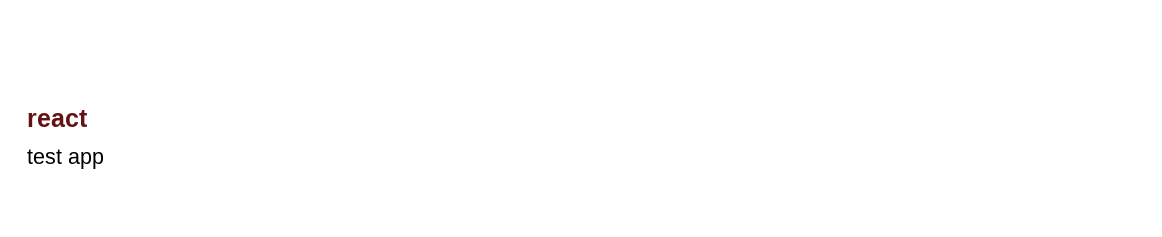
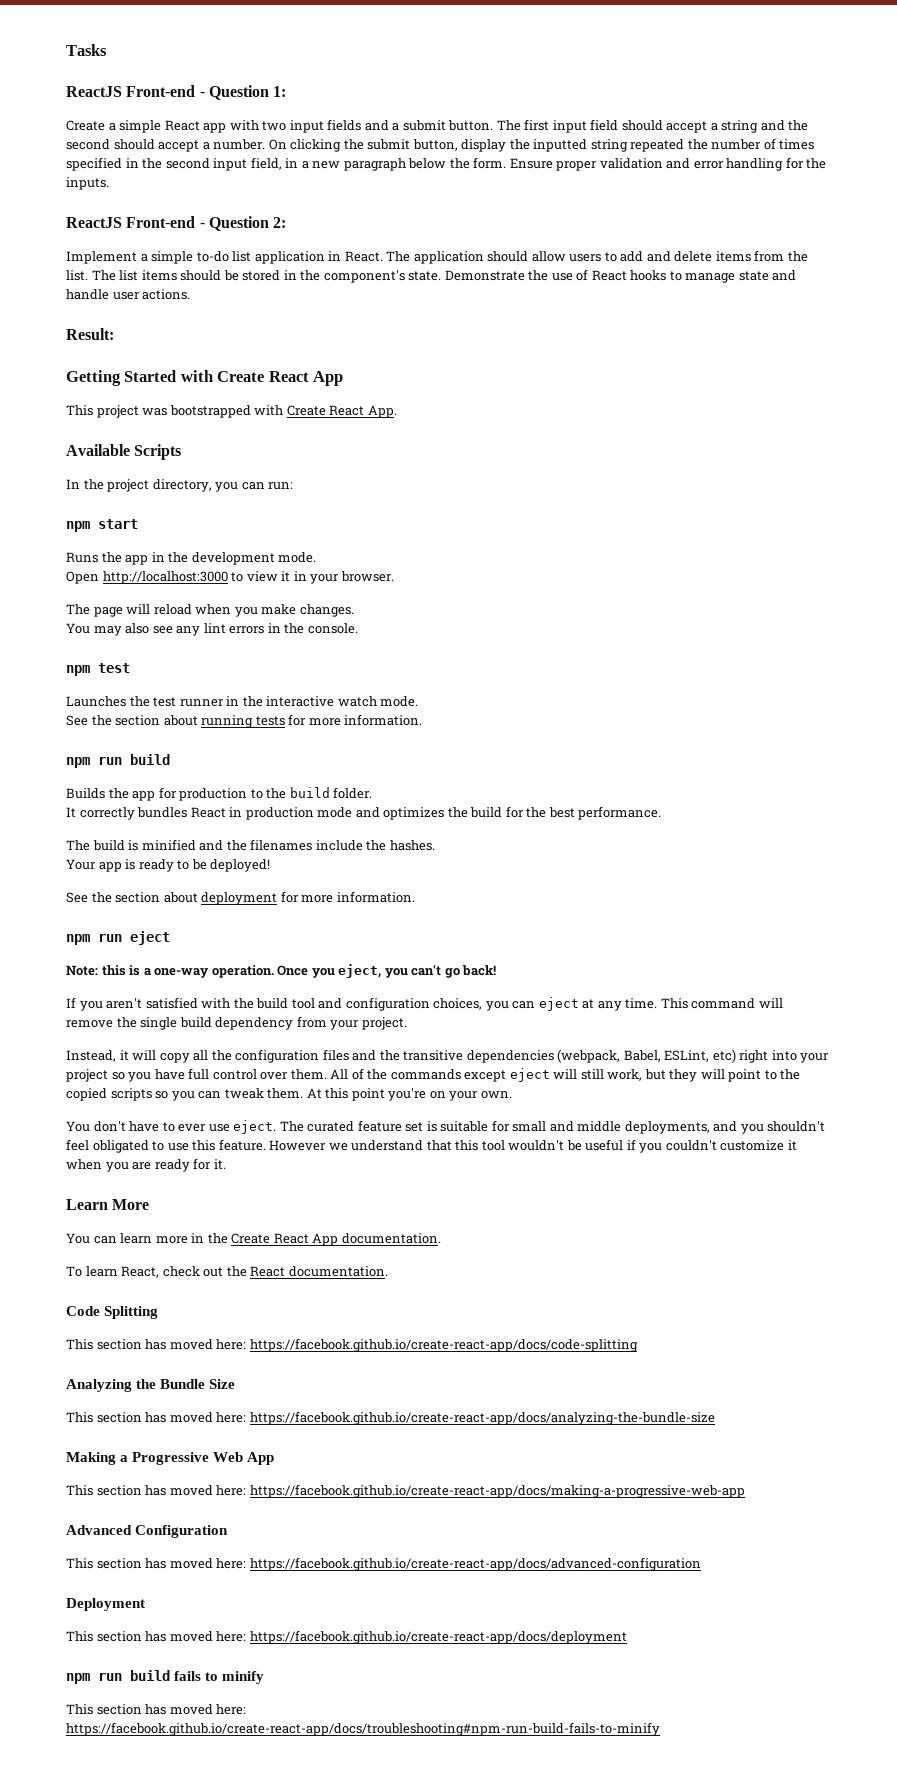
[27,110,88,127] [27,149,104,169] react // test app -> [66,44,107,56] [66,85,287,100] [66,119,809,133] [66,138,815,152] [66,157,827,171] [66,177,109,190] [66,216,287,231] [66,250,808,264] [66,269,797,283] [66,289,191,300] [66,328,114,340] [66,370,344,386] [66,405,397,418] [66,444,182,460] [66,479,294,492] [66,519,138,532] [66,552,317,565] [66,571,394,584] [66,604,354,617] [66,623,358,636] [66,663,130,676] [66,696,419,707] [66,714,423,728] [66,754,170,768] [66,787,373,801] [66,806,662,820] [66,839,435,851] [66,859,271,872] [66,891,415,905] [66,931,170,945] [66,964,497,978] [66,997,783,1011] [66,1016,407,1030] [66,1049,830,1063] [66,1068,801,1082] [66,1088,512,1101] [66,1120,826,1134] [66,1139,797,1153] [66,1158,226,1172] [66,1199,150,1210] [66,1233,441,1246] [66,1266,388,1278] [66,1306,159,1319] [66,1338,638,1352] [66,1379,236,1392] [66,1411,715,1425] [66,1452,275,1465] [66,1484,745,1498] [66,1525,229,1538] [66,1557,701,1571] [66,1598,145,1611] [66,1630,627,1644] [66,1670,265,1684] [66,1704,247,1715] [66,1722,660,1736] Tasks // ReactJS Front-end - Question 1: // Create a simple React app with two input fields and a submit button. The first input field should accept a string and the second should accept a number. On clicking the submit button, display the inputted string repeated the number of times specified in the second input field, in a new paragraph below the form. Ensure proper validation and error handling for the inputs. // ReactJS Front-end - Question 2: // Implement a simple to-do list application in React. The application should allow users to add and delete items from the list. The list items should be stored in the component's state. Demonstrate the use of React hooks to manage state and handle user actions. // Result: // Getting Started with Create React App // This project was bootstrapped with Create React App. // Available Scripts // In the project directory, you can run: // npm start // Runs the app in the development mode. // Open http://localhost:3000 to view it in your browser. // The page will reload when you make changes. // You may also see any lint errors in the console. // npm test // Launches the test runner in the interactive watch mode. // See the section about running tests for more information. // npm run build // Builds the app for production to the build folder. // It correctly bundles React in production mode and optimizes the build for the best performance. // The build is minified and the filenames include the hashes. // Your app is ready to be deployed! // See the section about deployment for more information. // npm run eject // Note: this is a one-way operation. Once you eject, you can't go back! // If you aren't satisfied with the build tool and configuration choices, you can eject at any time. This command will remove the single build dependency from your project. // Instead, it will copy all the configuration files and the transitive dependencies (webpack, Babel, ESLint, etc) right into your project so you have full control over them. All of the commands except eject will still work, but they will point to the copied scripts so you can tweak them. At this point you're on your own. // You don't have to ever use eject. The curated feature set is suitable for small and middle deployments, and you shouldn't feel obligated to use this feature. However we understand that this tool wouldn't be useful if you couldn't customize it when you are ready for it. // Learn More // You can learn more in the Create React App documentation. // To learn React, check out the React documentation. // Code Splitting // This section has moved here: https://facebook.github.io/create-react-app/docs/code-splitting // Analyzing the Bundle Size // This section has moved here: https://facebook.github.io/create-react-app/docs/analyzing-the-bundle-size // Making a Progressive Web App // This section has moved here: https://facebook.github.io/create-react-app/docs/making-a-progressive-web-app // Advanced Configuration // This section has moved here: https://facebook.github.io/create-react-app/docs/advanced-configuration // Deployment // This section has moved here: https://facebook.github.io/create-react-app/docs/deployment // npm run build fails to minify // This section has moved here: https://facebook.github.io/create-react-app/docs/troubleshooting#npm-run-build-fails-to-minify

